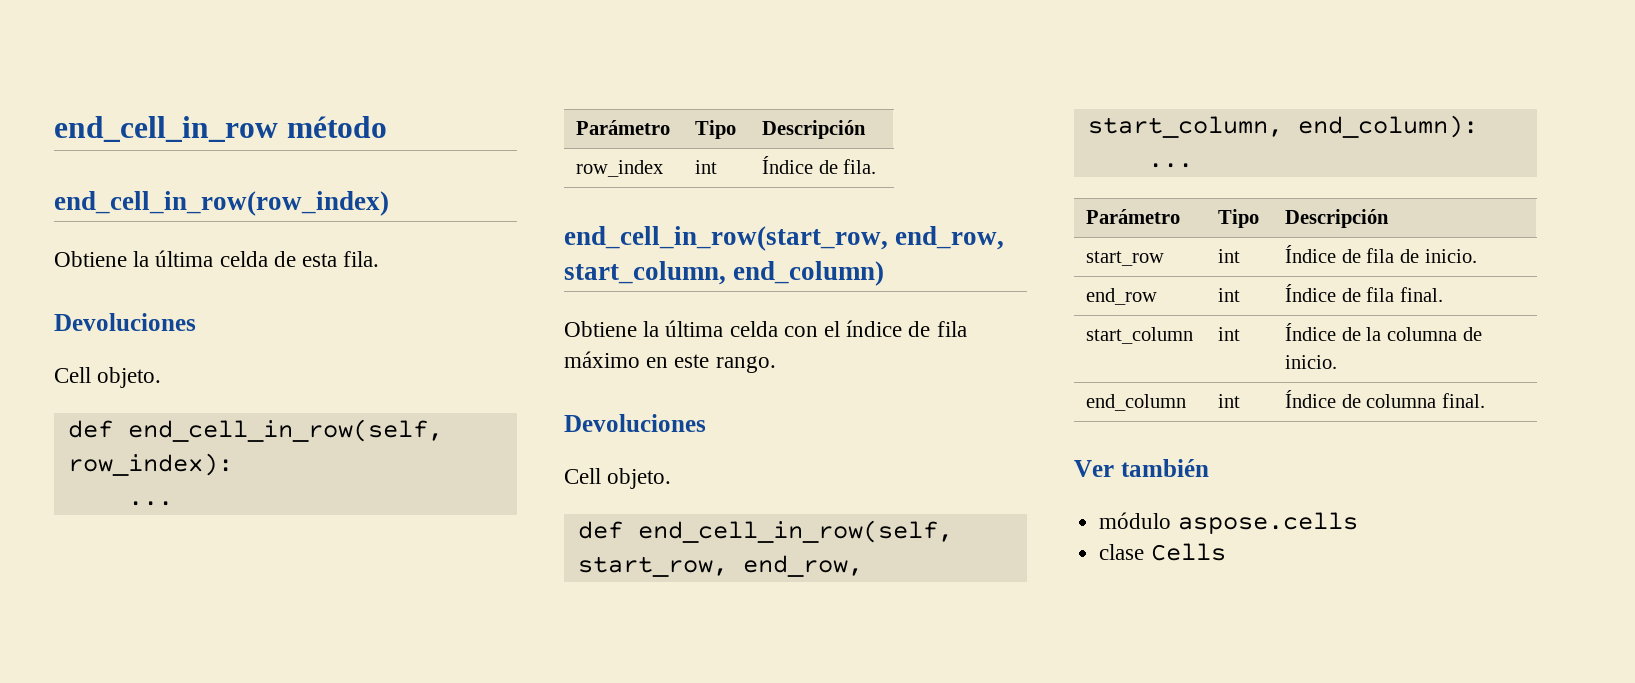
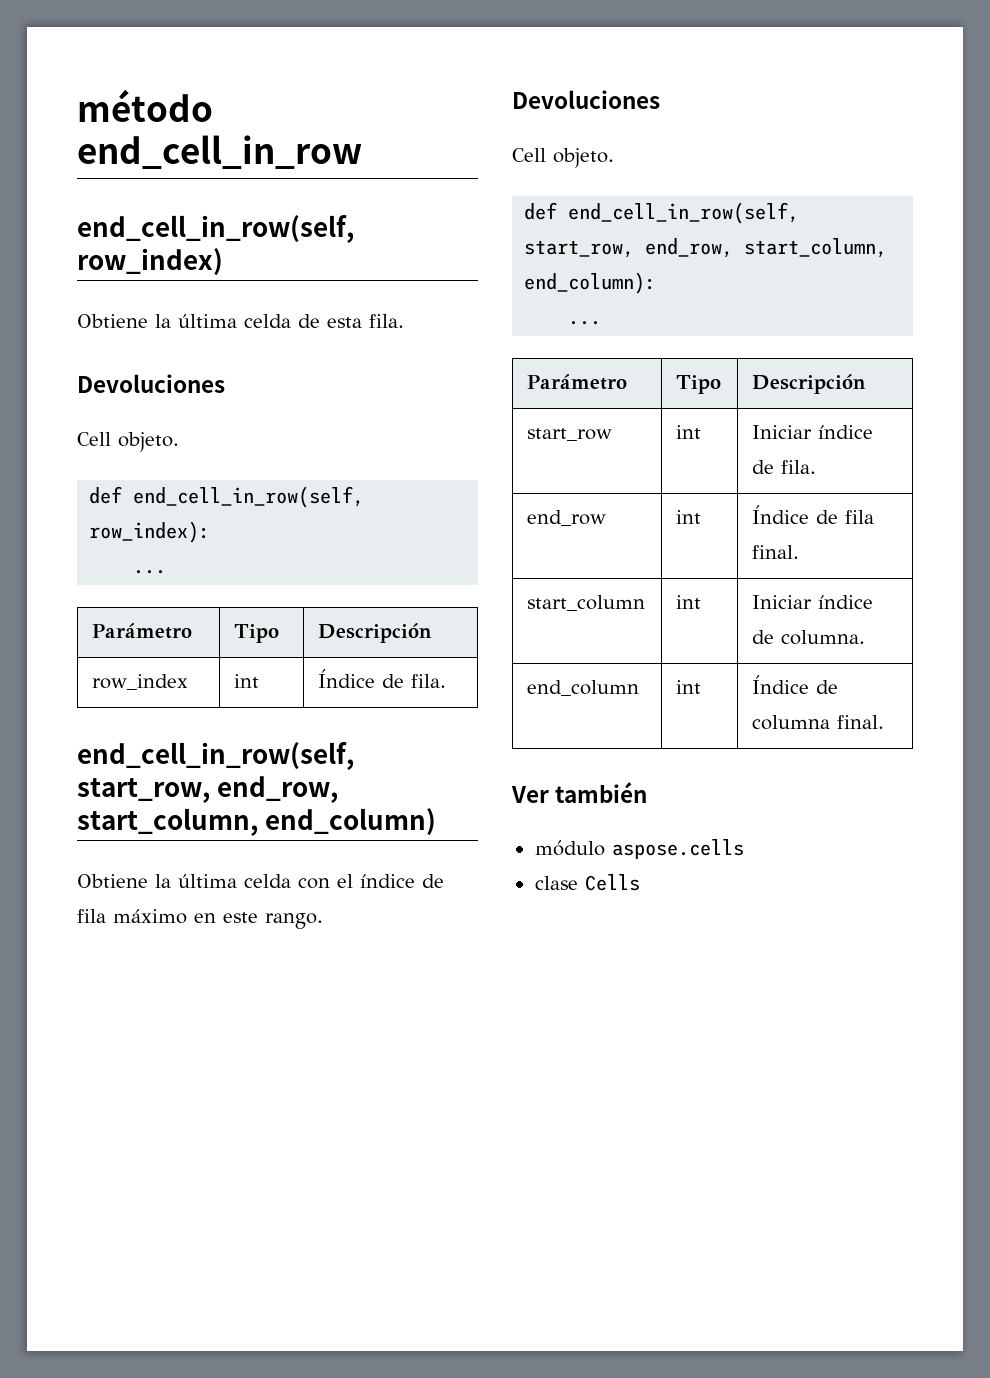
(54, 129) none -> [77,89,213,122] método
[286,116,387,138] [54,191,389,216] método // end_cell_in_row(row_index) -> [77,215,354,243] [77,248,223,275] // end_cell_in_row(self, row_index)
[564,226,888,251] end_cell_in_row(start_row, -> [77,742,354,770] [77,778,210,803] end_cell_in_row(self, start_row,
[1285,245,1477,263] Índice de fila de inicio. -> [752,425,874,439] [752,460,817,474] Iniciar índice de fila.
[1285,323,1482,341] [1285,355,1338,369] Índice de la columna de inicio. -> [752,595,874,609] [752,630,866,645] Iniciar índice de columna.

